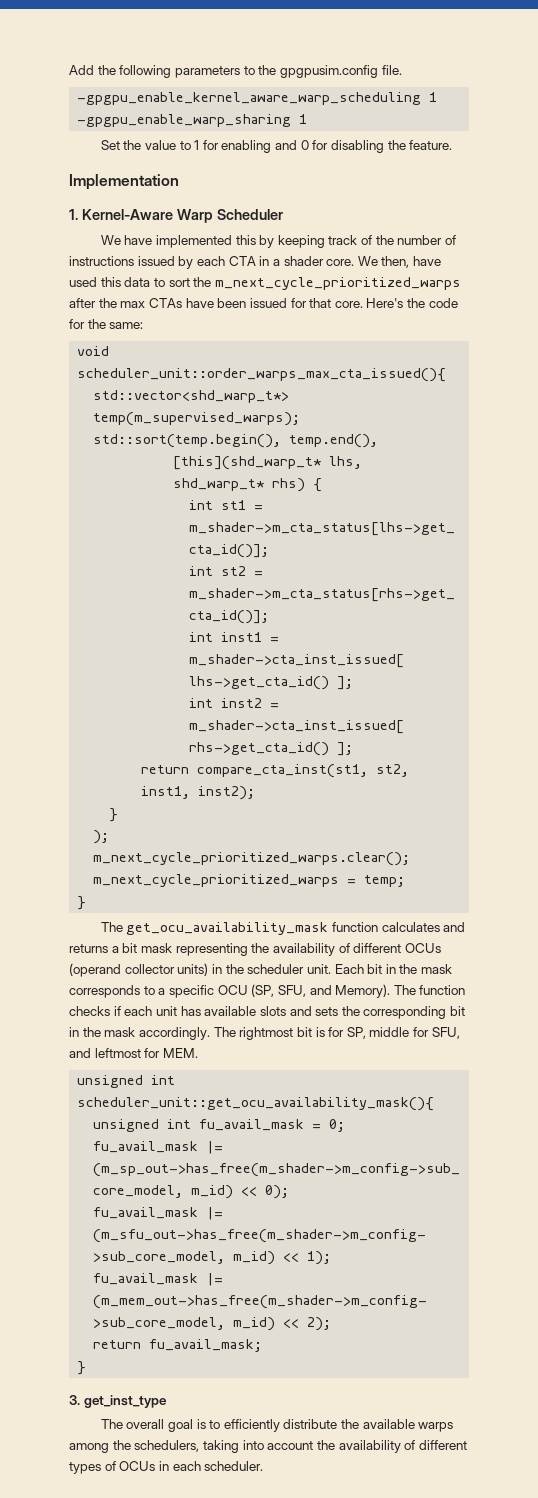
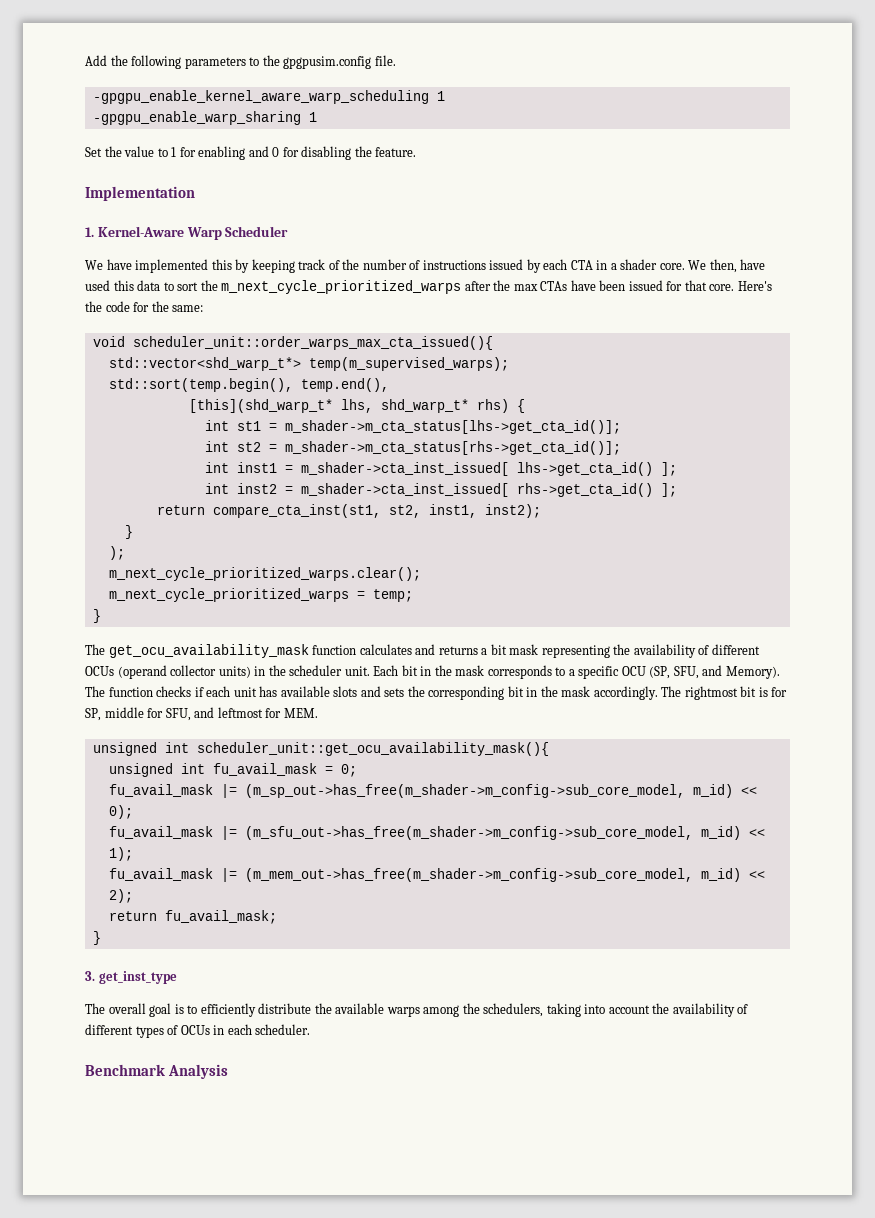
(264, 1466) none -> [85,1064,229,1079] // Benchmark Analysis

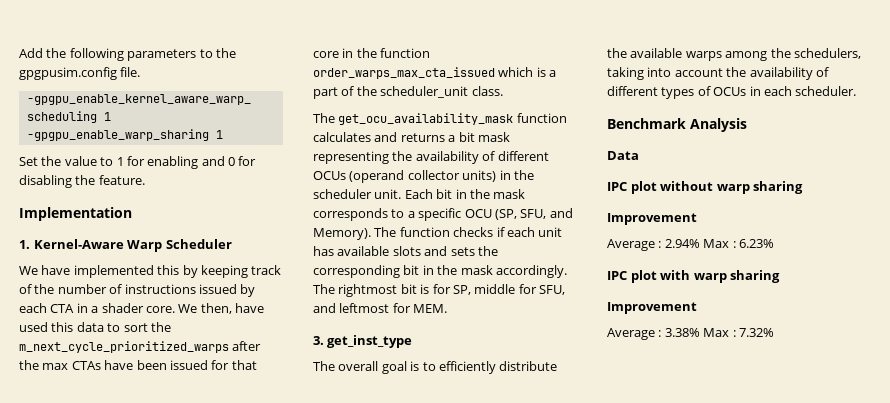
[709,281,772,291] [85,301,204,312] [92,336,493,350] [108,357,509,371] [108,378,389,392] [188,399,525,413] [204,420,621,434] [204,441,621,455] [204,462,677,476] [204,483,677,497] [156,504,541,518] [124,525,133,539] [108,546,125,560] [108,567,421,581] [108,588,413,602] [92,609,101,623] core. Here's the code for the same: // void scheduler_unit::order_warps_max_cta_issued(){ // std::vector<shd_warp_t*> temp(m_supervised_warps); // std::sort(temp.begin(), temp.end(), // [this](shd_warp_t* lhs, shd_warp_t* rhs) { // int st1 = m_shader->m_cta_status[lhs->get_cta_id()]; // int st2 = m_shader->m_cta_status[rhs->get_cta_id()]; // int inst1 = m_shader->cta_inst_issued[ lhs->get_cta_id() ]; // int inst2 = m_shader->cta_inst_issued[ rhs->get_cta_id() ]; // return compare_cta_inst(st1, st2, inst1, inst2); // } // ); // m_next_cycle_prioritized_warps.clear(); // m_next_cycle_prioritized_warps = temp; // } -> [313,48,431,58] [313,67,557,79] [313,86,503,99] core in the function order_warps_max_cta_issued which is a part of the scheduler_unit class.
[92,742,549,756] [108,763,357,777] [108,784,757,798] [108,805,133,819] [108,826,765,840] [108,847,133,861] [108,868,765,882] [108,889,133,903] [108,910,277,924] [92,931,101,945] // unsigned int scheduler_unit::get_ocu_availability_mask(){ // unsigned int fu_avail_mask = 0; // fu_avail_mask |= (m_sp_out->has_free(m_shader->m_config->sub_core_model, m_id) << 0); // fu_avail_mask |= (m_sfu_out->has_free(m_shader->m_config->sub_core_model, m_id) << 1); // fu_avail_mask |= (m_mem_out->has_free(m_shader->m_config->sub_core_model, m_id) << 2); // return fu_avail_mask; // } -> (448, 308) none
(229, 1071) none -> [607,151,639,160] [607,181,804,194] [607,213,697,225] [607,239,774,251] [607,270,781,283] [607,302,697,314] [607,328,774,340] // Data // IPC plot without warp sharing // Improvement // Average : 2.94% Max : 6.23% // IPC plot with warp sharing // Improvement // Average : 3.38% Max : 7.32%

